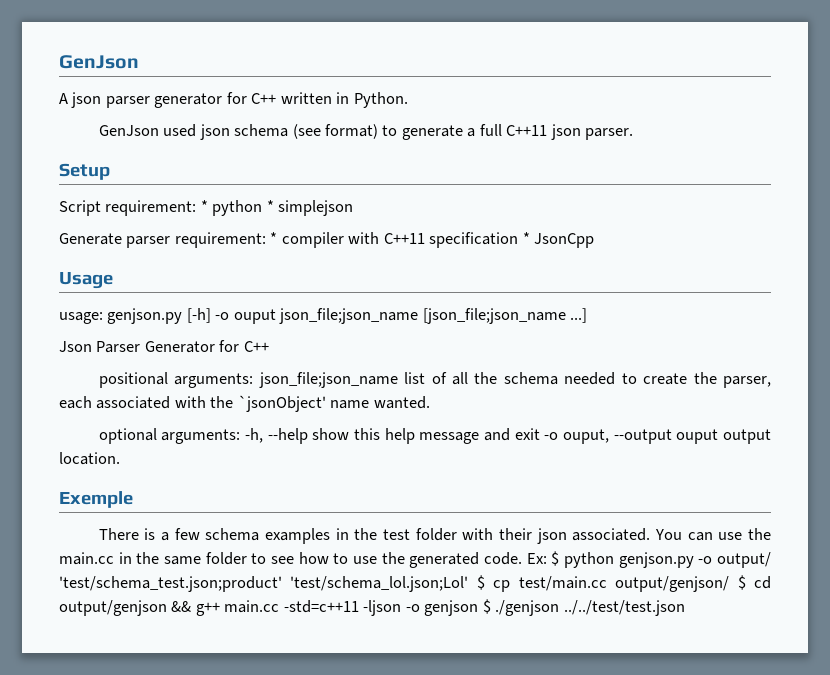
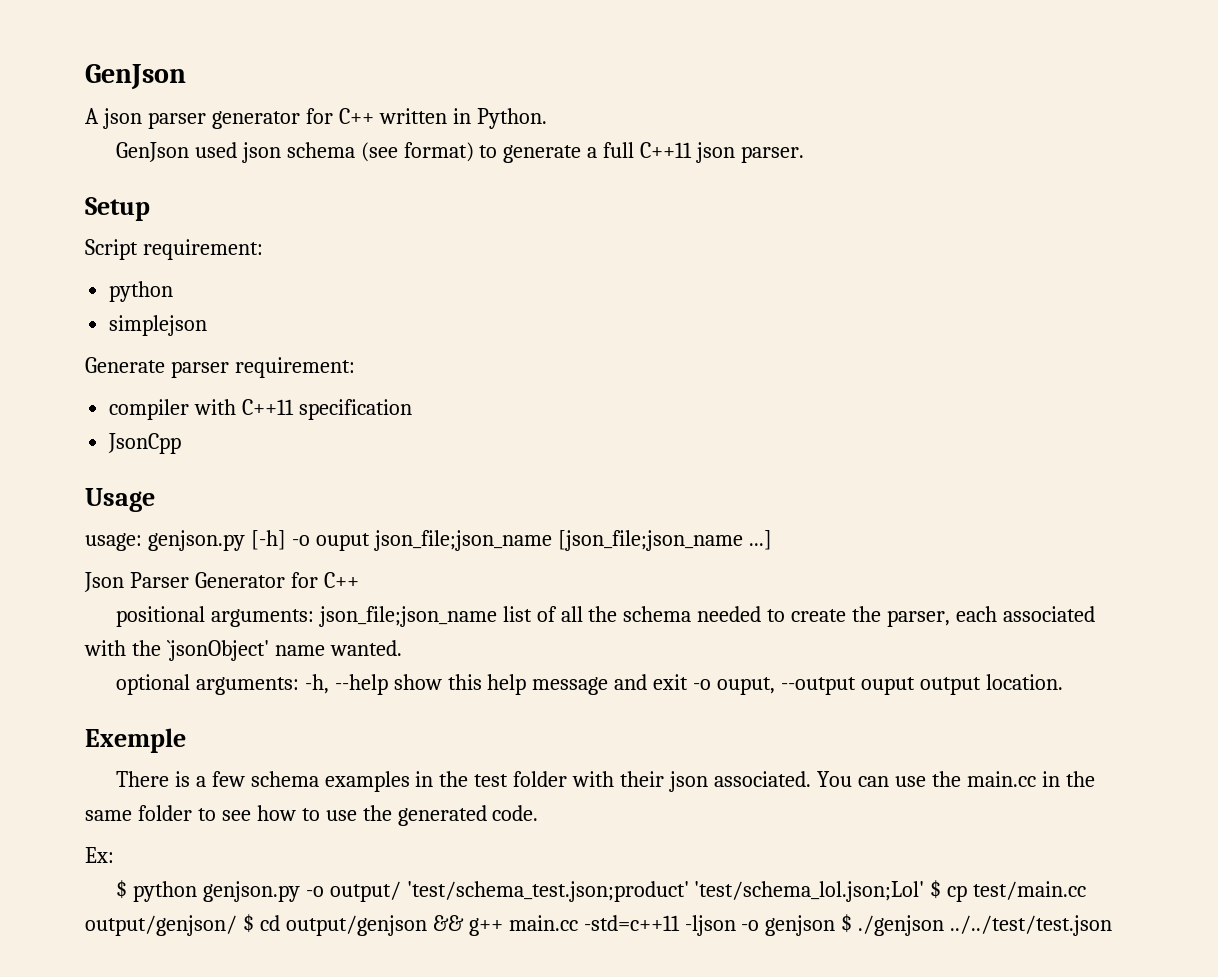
[200,200,274,216] * python * -> [109,281,174,302] // python //
[270,232,278,244] * -> (355, 367) //
[522,232,530,244] * -> (413, 409) //
(522, 558) none -> (539, 813) //
(547, 558) none -> (114, 855) //

